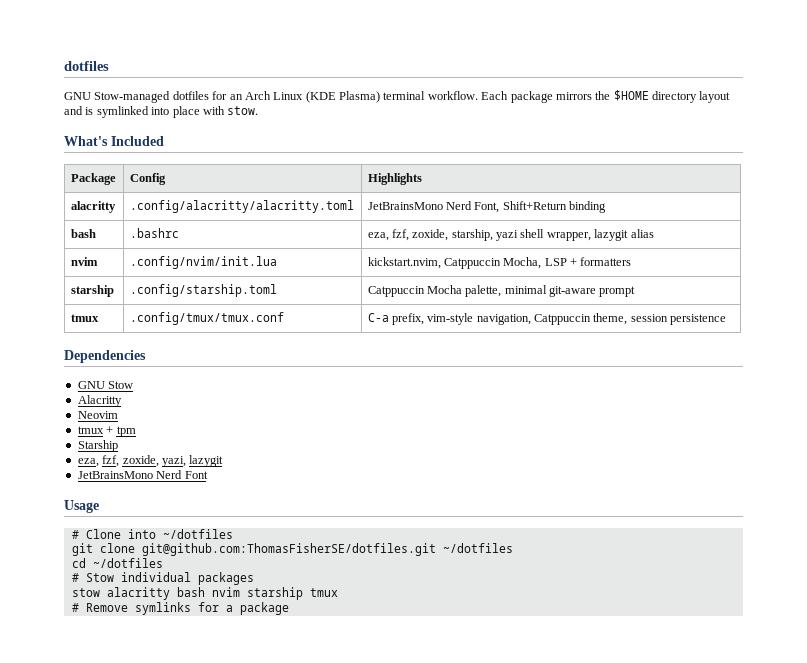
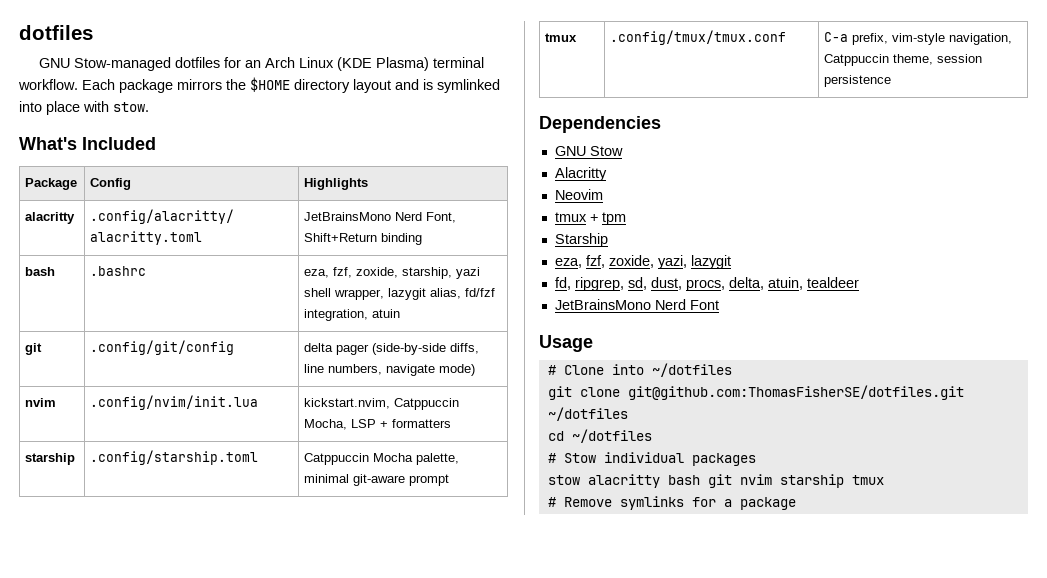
[630,229,654,238] alias -> [430,288,496,299] [304,309,401,321] [25,343,43,355] [90,340,235,355] [304,343,480,355] [304,364,476,376] alias, fd/fzf integration, atuin // git | .config/git/config | delta pager (side-by-side diffs, line numbers, navigate mode)
(224, 461) none -> [554,277,859,291] // fd, ripgrep, sd, dust, procs, delta, atuin, tealdeer
(205, 592) none -> [707,474,732,488] git

